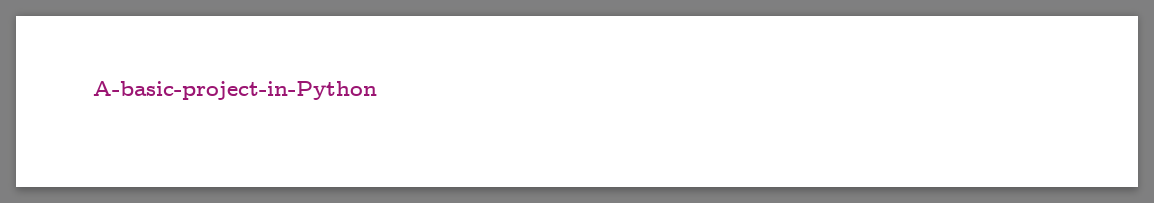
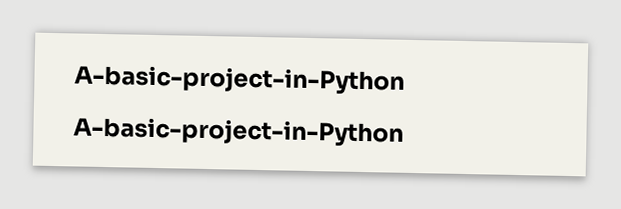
[93,81,377,100] A-basic-project-in-Python -> [74,64,405,96] [73,116,404,148] A-basic-project-in-Python // A-basic-project-in-Python

